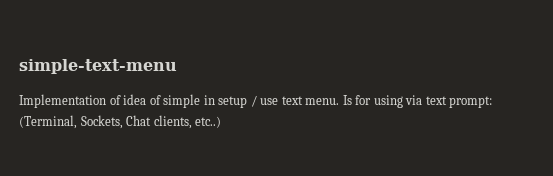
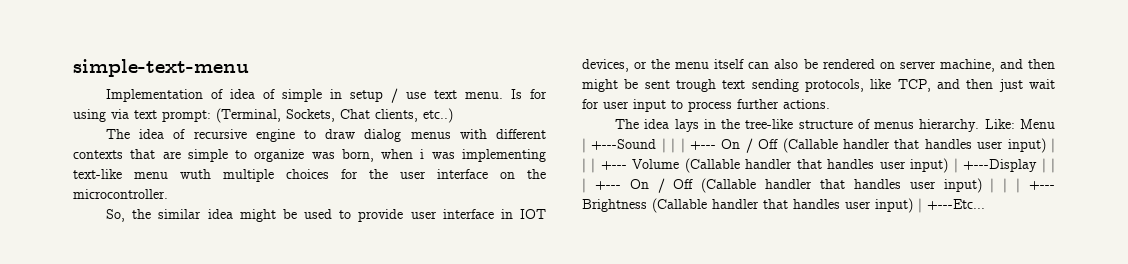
(222, 122) none -> [105,129,546,142] [73,149,546,162] [73,169,546,182] [73,189,168,199] [105,209,546,222] [582,59,1055,72] [582,79,1055,92] [582,99,830,112] [614,119,1055,132] [582,138,1055,153] [582,158,1055,173] [582,178,1055,193] [582,198,985,213] // The idea of recursive engine to draw dialog menus with different contexts that are simple to organize was born, when i was implementing text-like menu wuth multiple choices for the user interface on the microcontroller. // So, the similar idea might be used to provide user interface in IOT devices, or the menu itself can also be rendered on server machine, and then might be sent trough text sending protocols, like TCP, and then just wait for user input to process further actions. // The idea lays in the tree-like structure of menus hierarchy. Like: Menu | +---Sound | | | +--- On / Off (Callable handler that handles user input) | | | +--- Volume (Callable handler that handles user input) | +---Display | | | +--- On / Off (Callable handler that handles user input) | | | +--- Brightness (Callable handler that handles user input) | +---Etc...

